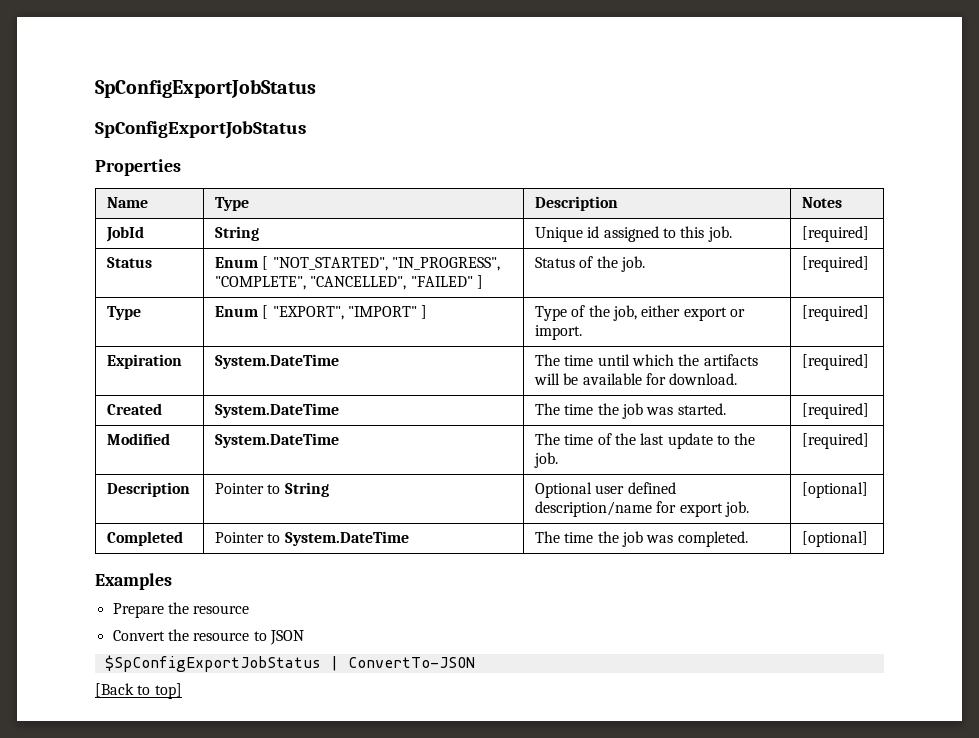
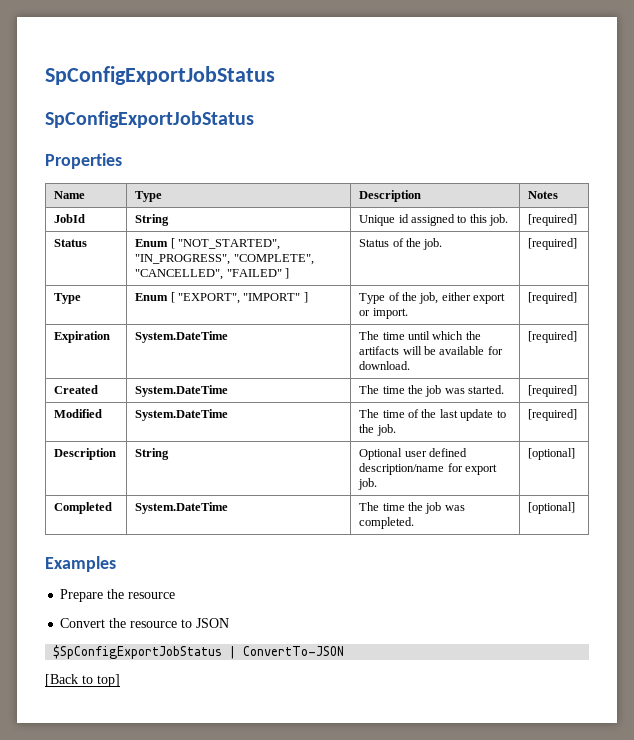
[215,483,281,494] Pointer to -> (117, 454) none
[215,532,281,543] Pointer to -> (113, 508) none

